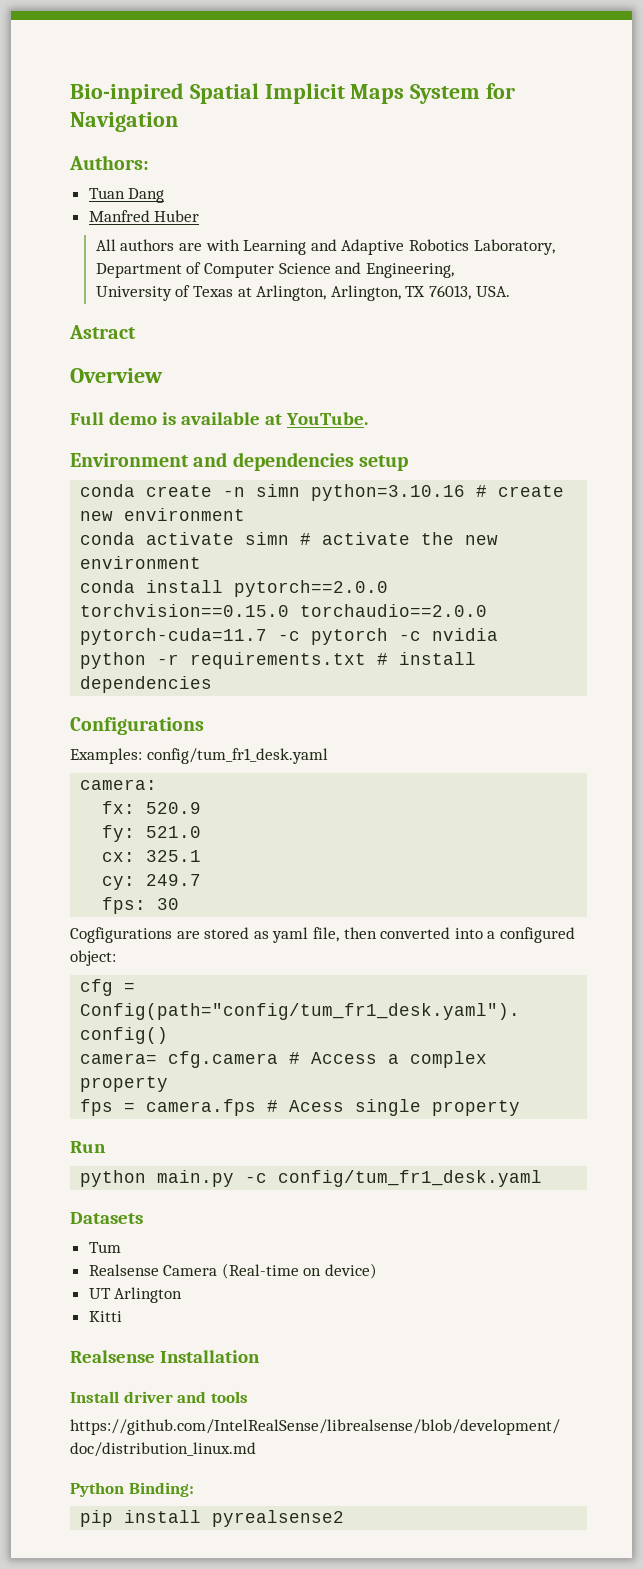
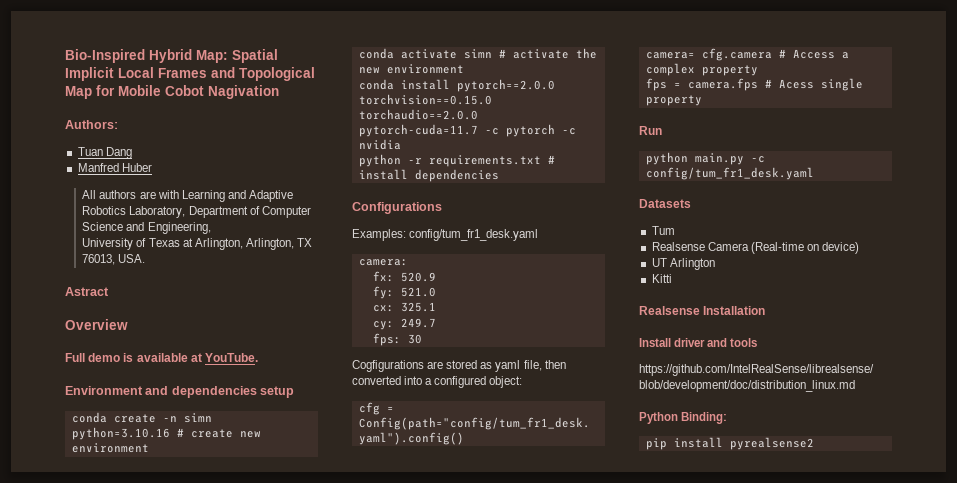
[70,83,516,104] [70,112,178,132] Bio-inpired Spatial Implicit Maps System for Navigation -> [65,49,278,63] [65,67,315,81] [65,85,279,99] Bio-Inspired Hybrid Map: Spatial Implicit Local Frames and Topological Map for Mobile Cobot Nagivation

